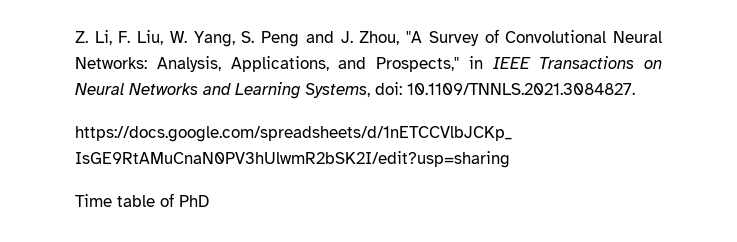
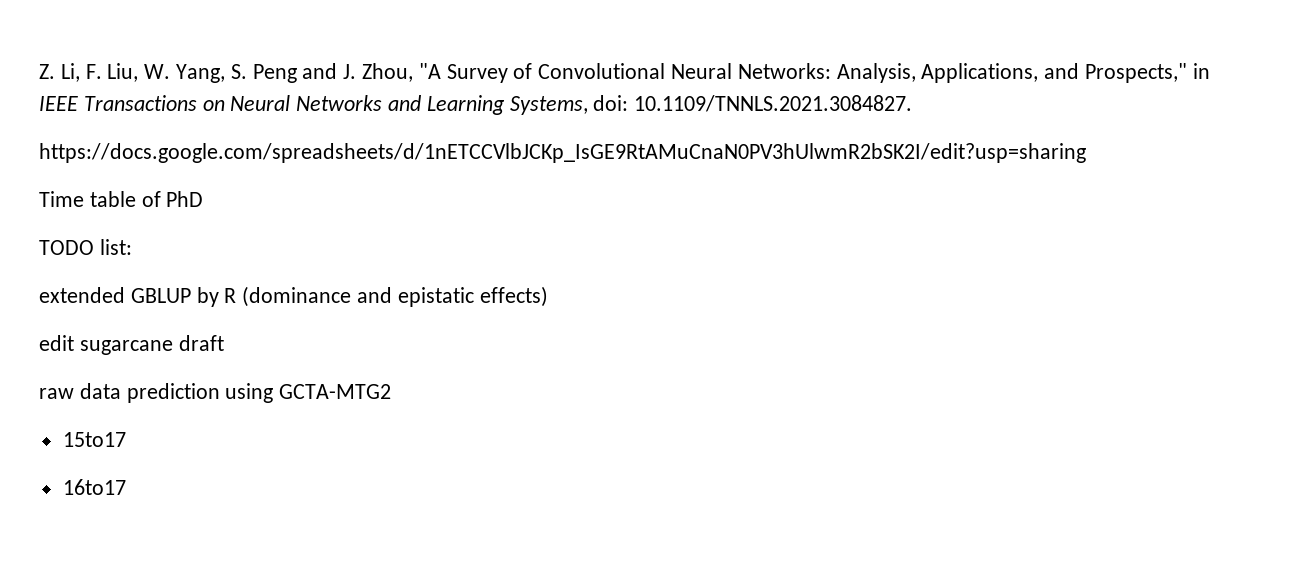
(209, 201) none -> [39,239,132,255] [39,286,548,307] [39,335,224,355] [39,383,392,403] [62,432,126,447] [62,479,126,495] // TODO list: // extended GBLUP by R (dominance and epistatic effects) // edit sugarcane draft // raw data prediction using GCTA-MTG2 // 15to17 // 16to17

